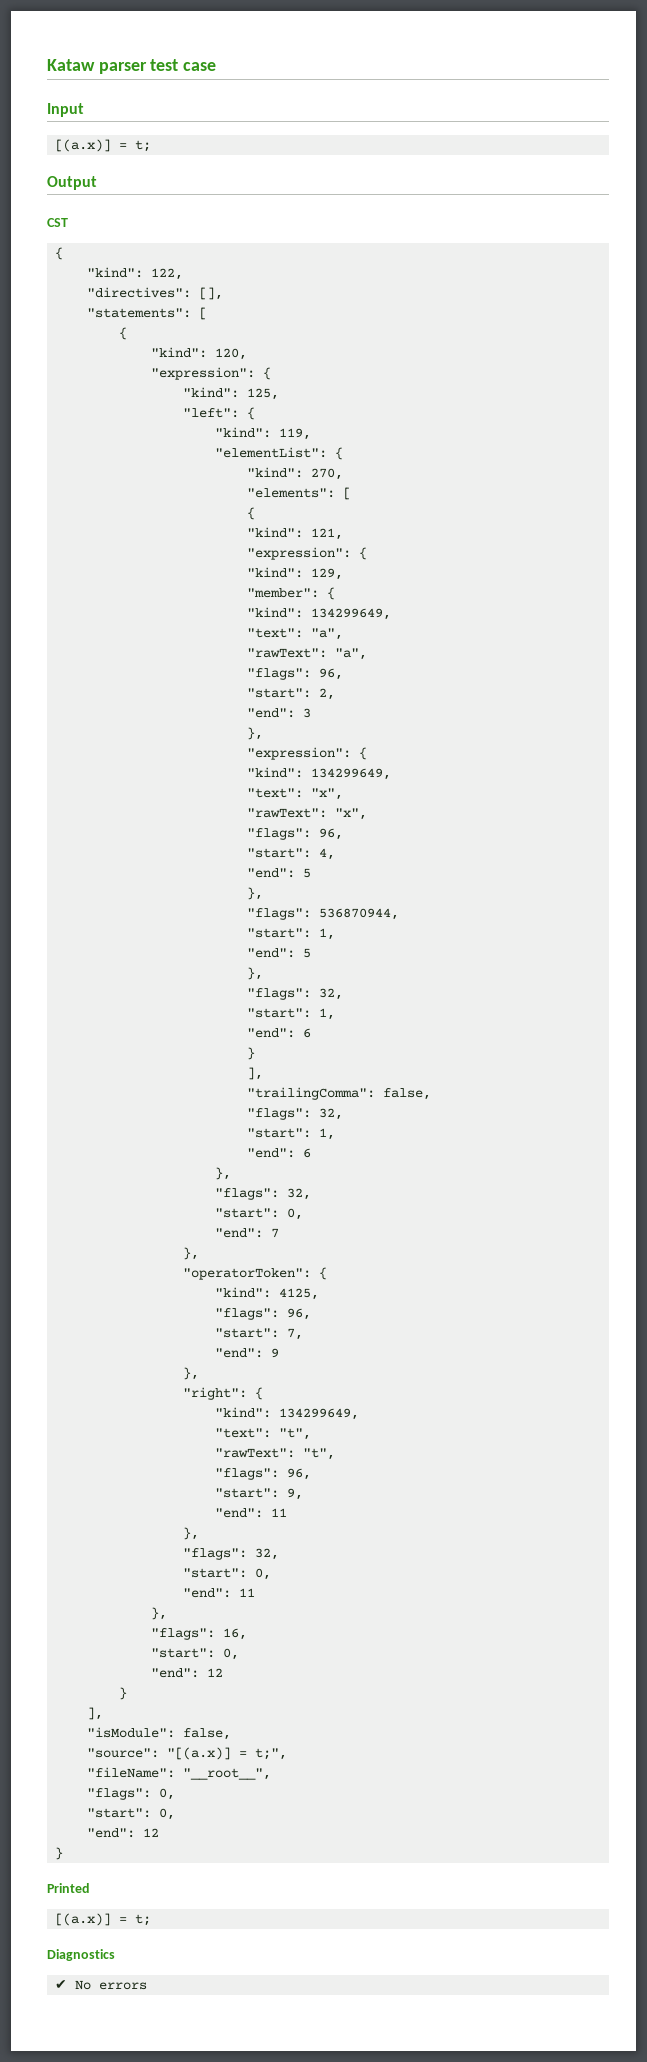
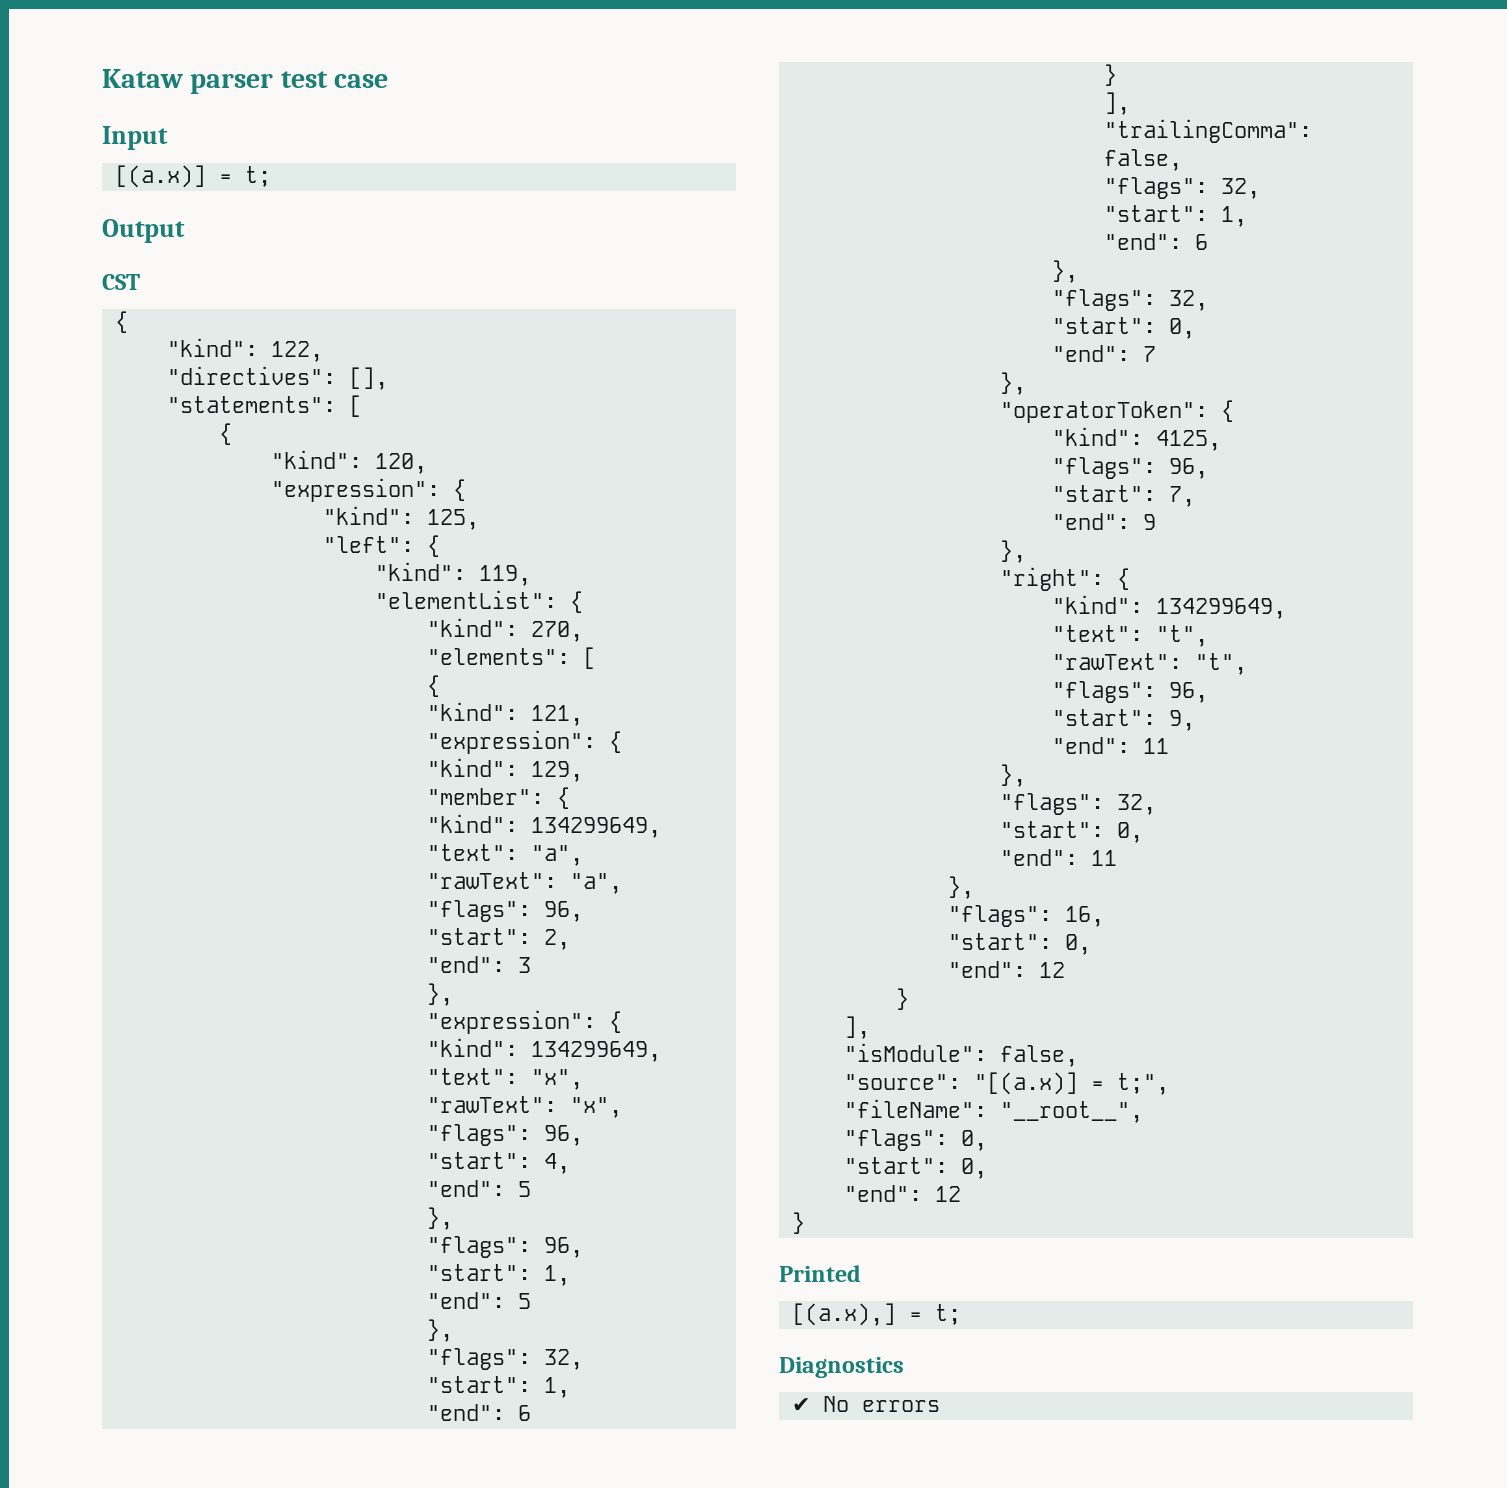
[318,908,399,920] 536870944, -> [544,1237,584,1258] 96,
[54,1913,111,1926] [(a.x)] -> [792,1303,897,1326] [(a.x),]

